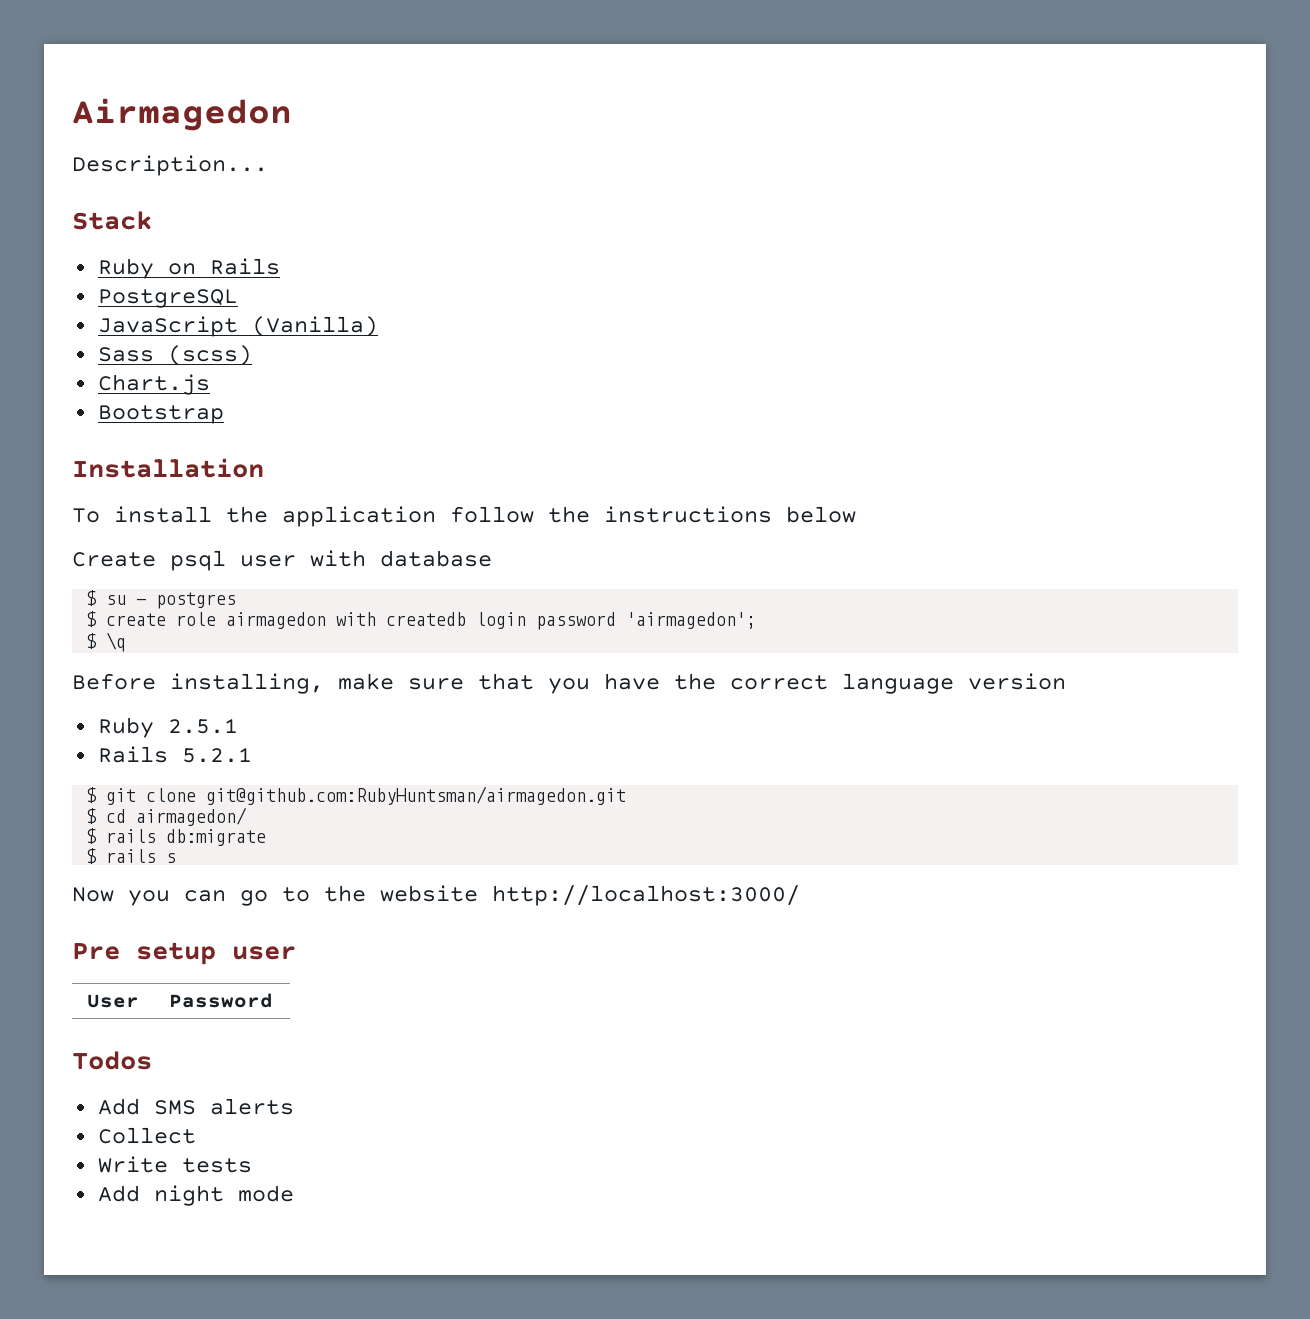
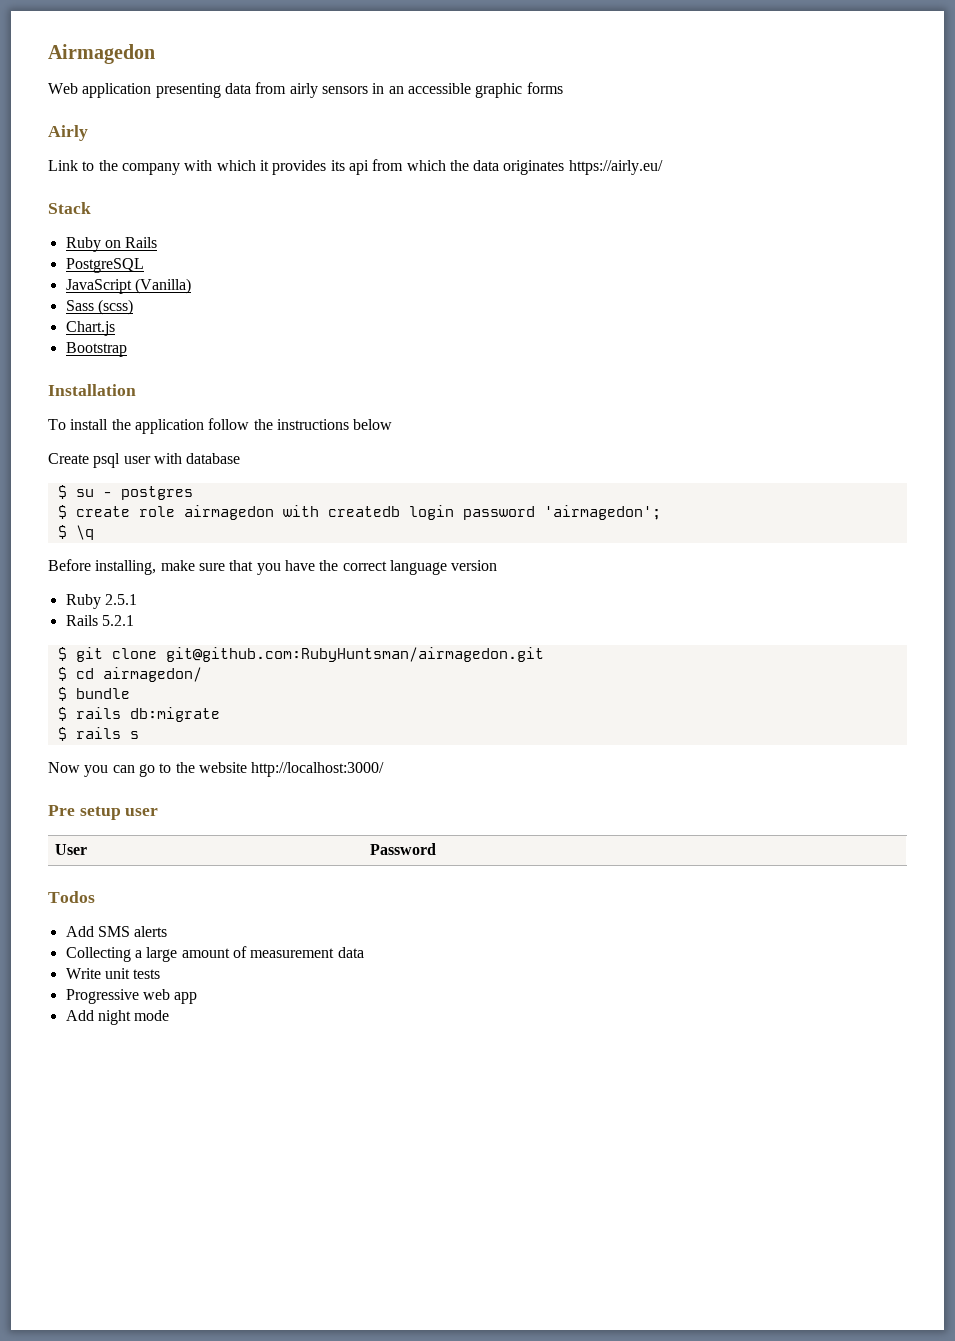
[72,155,268,176] Description... -> [48,82,563,98] [48,125,88,141] [48,159,663,175] Web application presenting data from airly sensors in an accessible graphic forms // Airly // Link to the company with which it provides its api from which the data originates https://airly.eu/
(248, 816) none -> [57,687,130,701] // $ bundle
[97,1127,196,1144] Collect -> [65,946,364,962] Collecting a large amount of measurement data
(168, 1164) none -> [104,968,130,979] unit
(252, 1165) none -> [65,989,198,1004] // Progressive web app

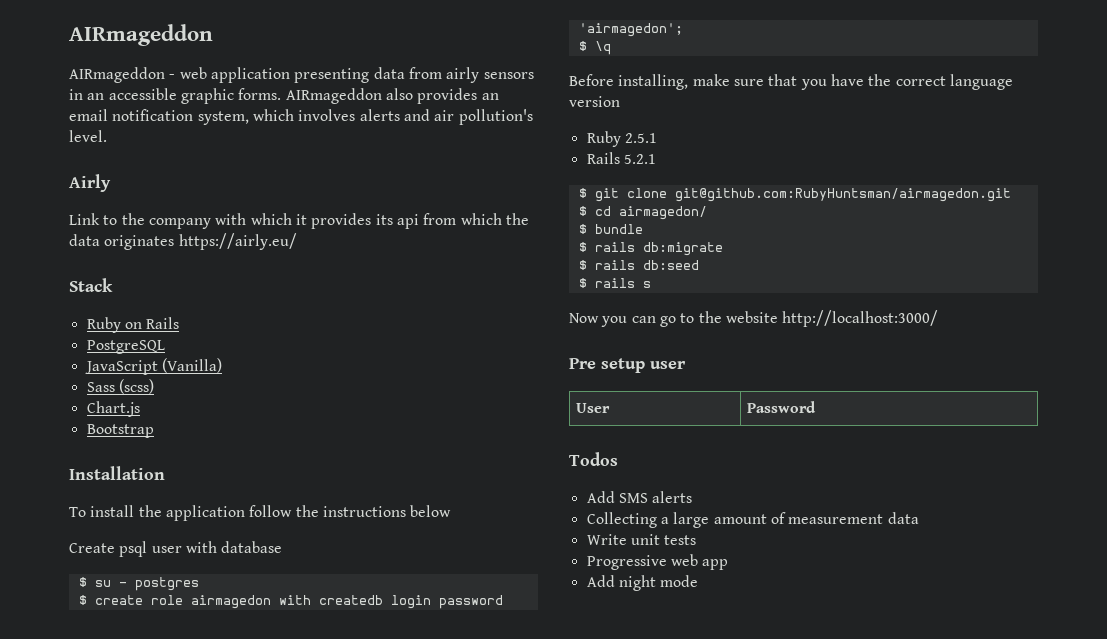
[48,44,155,64] [48,83,78,94] Airmagedon // Web -> [69,24,213,46] [69,67,207,83] AIRmageddon // AIRmageddon - web
[526,82,563,94] forms -> [238,88,499,104] [69,109,533,125] [69,130,107,142] forms. AIRmageddon also provides an email notification system, which involves alerts and air pollution's level.
(220, 714) none -> [578,260,699,270] // $ rails db:seed

